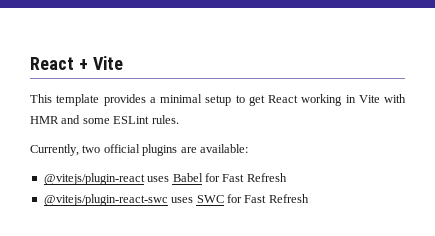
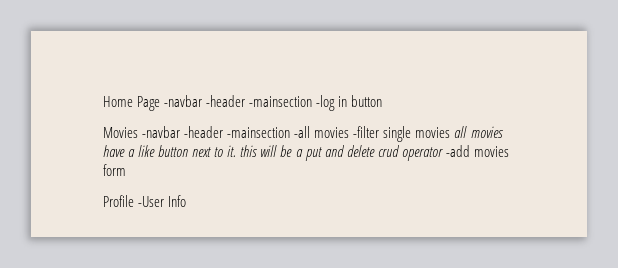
[30,56,123,70] [30,94,406,106] [30,115,179,124] [30,144,248,156] [43,173,287,185] [43,194,309,206] React + Vite // This template provides a minimal setup to get React working in Vite with HMR and some ESLint rules. // Currently, two official plugins are available: // @vitejs/plugin-react uses Babel for Fast Refresh // @vitejs/plugin-react-swc uses SWC for Fast Refresh -> [103,95,383,111] [103,126,503,142] [103,145,509,161] [103,164,126,176] [103,195,187,207] Home Page -navbar -header -mainsection -log in button // Movies -navbar -header -mainsection -all movies -filter single movies all movies have a like button next to it. this will be a put and delete crud operator -add movies form // Profile -User Info

